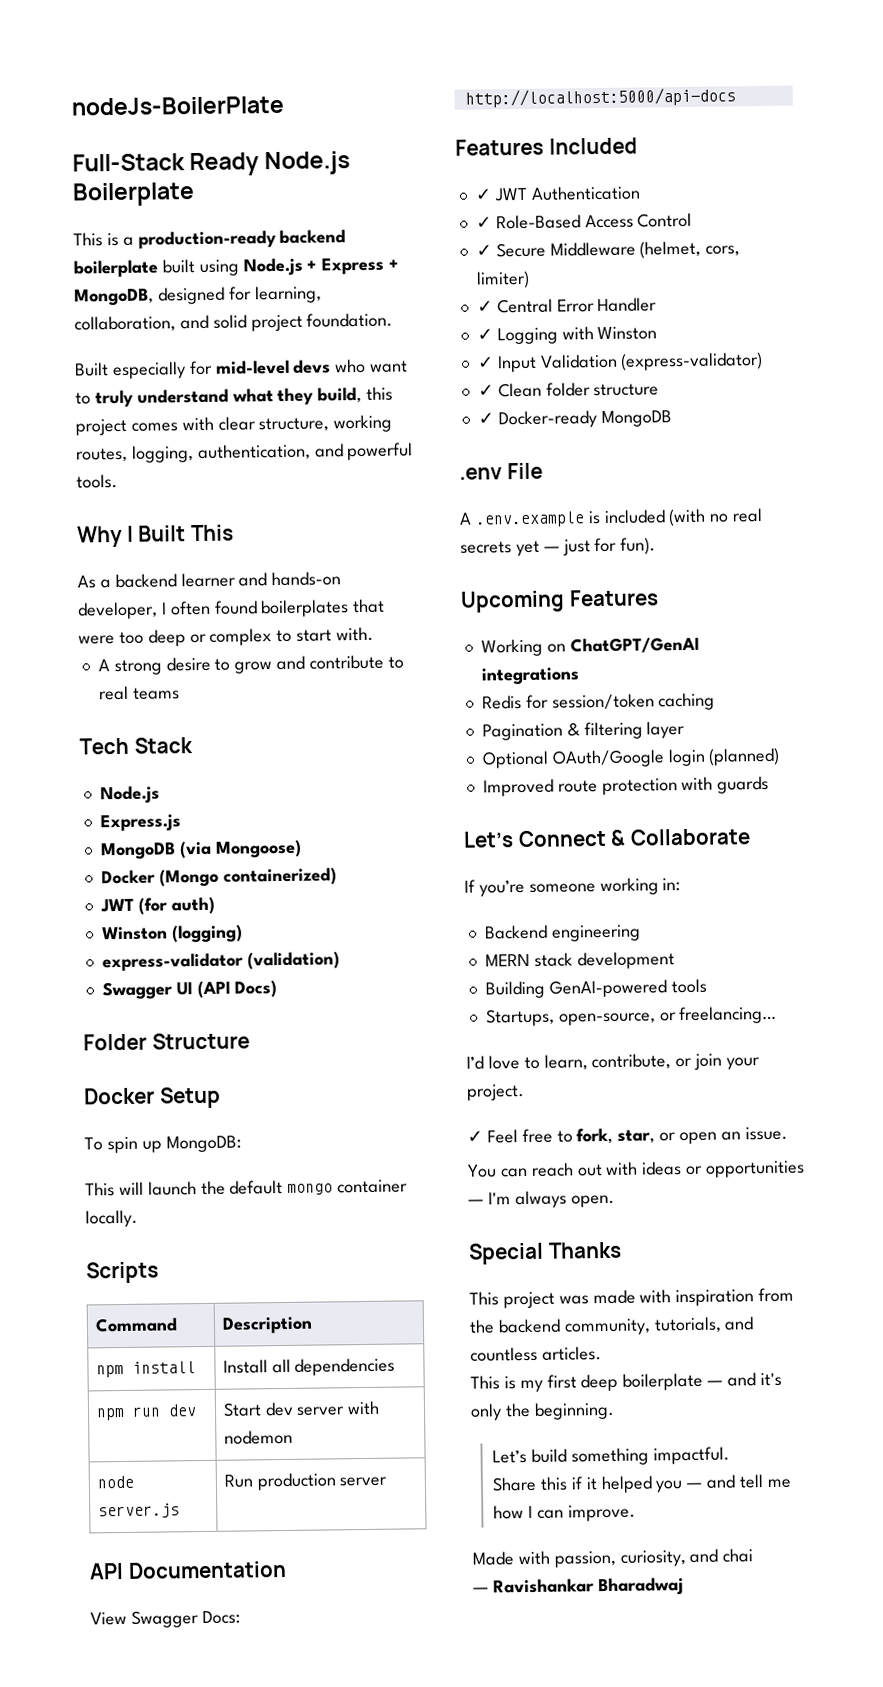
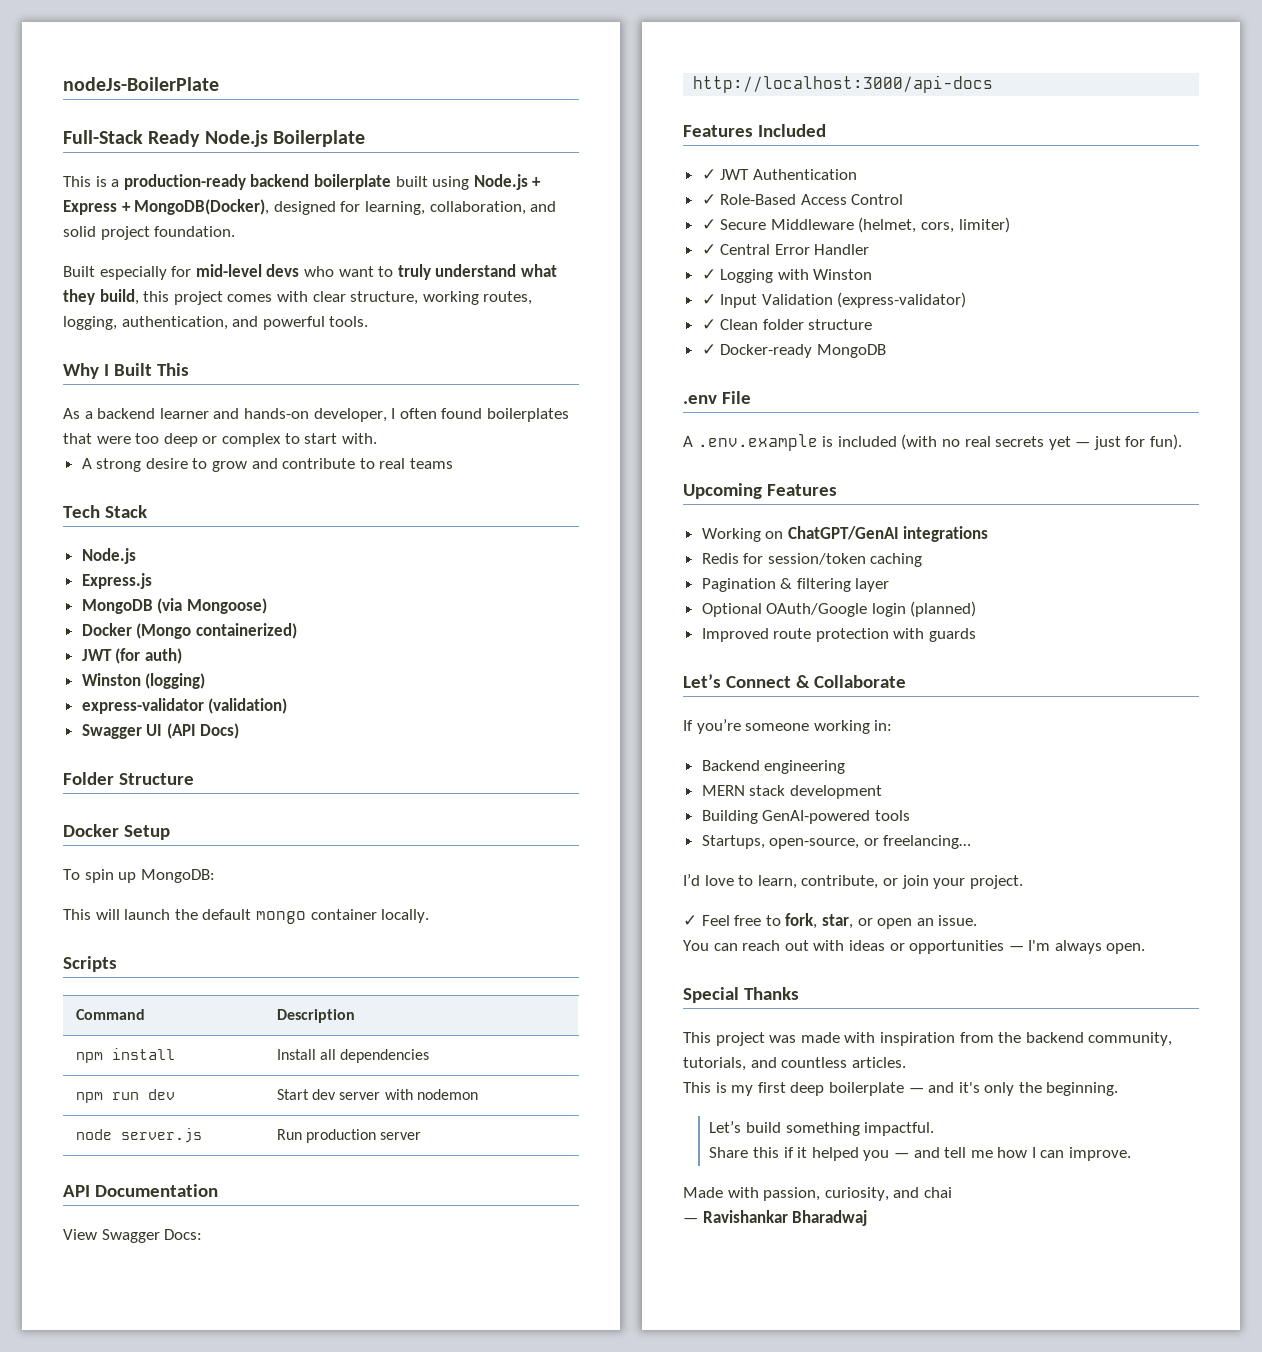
[74,288,154,306] MongoDB, -> [134,199,270,215] MongoDB(Docker),
[464,87,736,108] http://localhost:5000/api-docs -> [693,75,994,93] http://localhost:3000/api-docs

